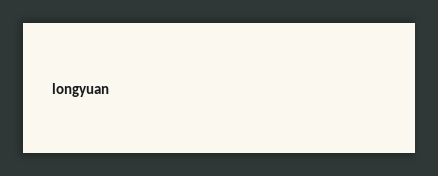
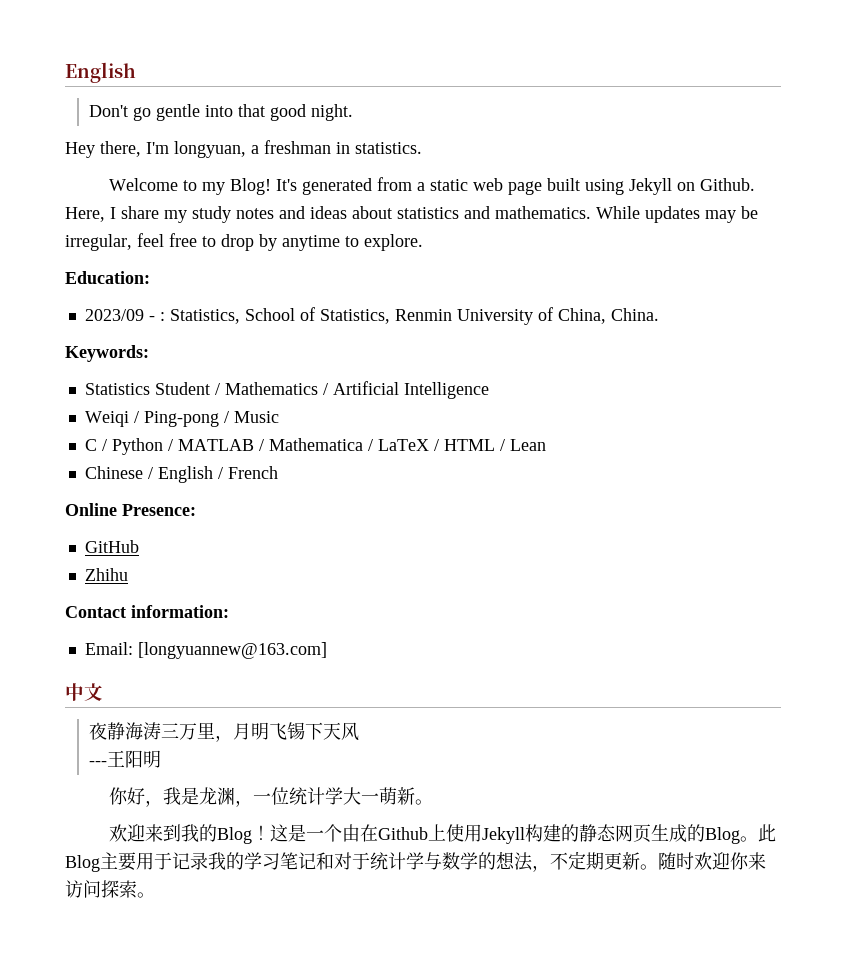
[52,83,109,97] longyuan -> [65,62,136,83] [89,104,354,121] [65,140,422,158] [108,177,755,195] [65,206,758,223] [65,233,423,251] [65,271,150,284] [84,307,659,325] [65,345,149,362] [84,381,489,399] [84,411,279,427] [84,438,546,455] [84,466,278,483] [65,503,196,516] [84,540,139,553] [84,568,128,581] [65,605,229,618] [84,642,327,659] [65,683,103,701] [89,722,360,742] [89,750,162,768] [108,787,433,807] [108,824,776,844] [65,851,766,872] [65,880,155,898] English // Don't go gentle into that good night. // Hey there, I'm longyuan, a freshman in statistics. // Welcome to my Blog! It's generated from a static web page built using Jekyll on Github. Here, I share my study notes and ideas about statistics and mathematics. While updates may be irregular, feel free to drop by anytime to explore. // Education: // 2023/09 - : Statistics, School of Statistics, Renmin University of China, China. // Keywords: // Statistics Student / Mathematics / Artificial Intelligence // Weiqi / Ping-pong / Music // C / Python / MATLAB / Mathematica / LaTeX / HTML / Lean // Chinese / English / French // Online Presence: // GitHub // Zhihu // Contact information: // Email: [longyuannew@163.com] // 中文 // 夜静海涛三万里，月明飞锡下天风 // ---王阳明 // 你好，我是龙渊，一位统计学大一萌新。 // 欢迎来到我的Blog！这是一个由在Github上使用Jekyll构建的静态网页生成的Blog。此Blog主要用于记录我的学习笔记和对于统计学与数学的想法，不定期更新。随时欢迎你来访问探索。

